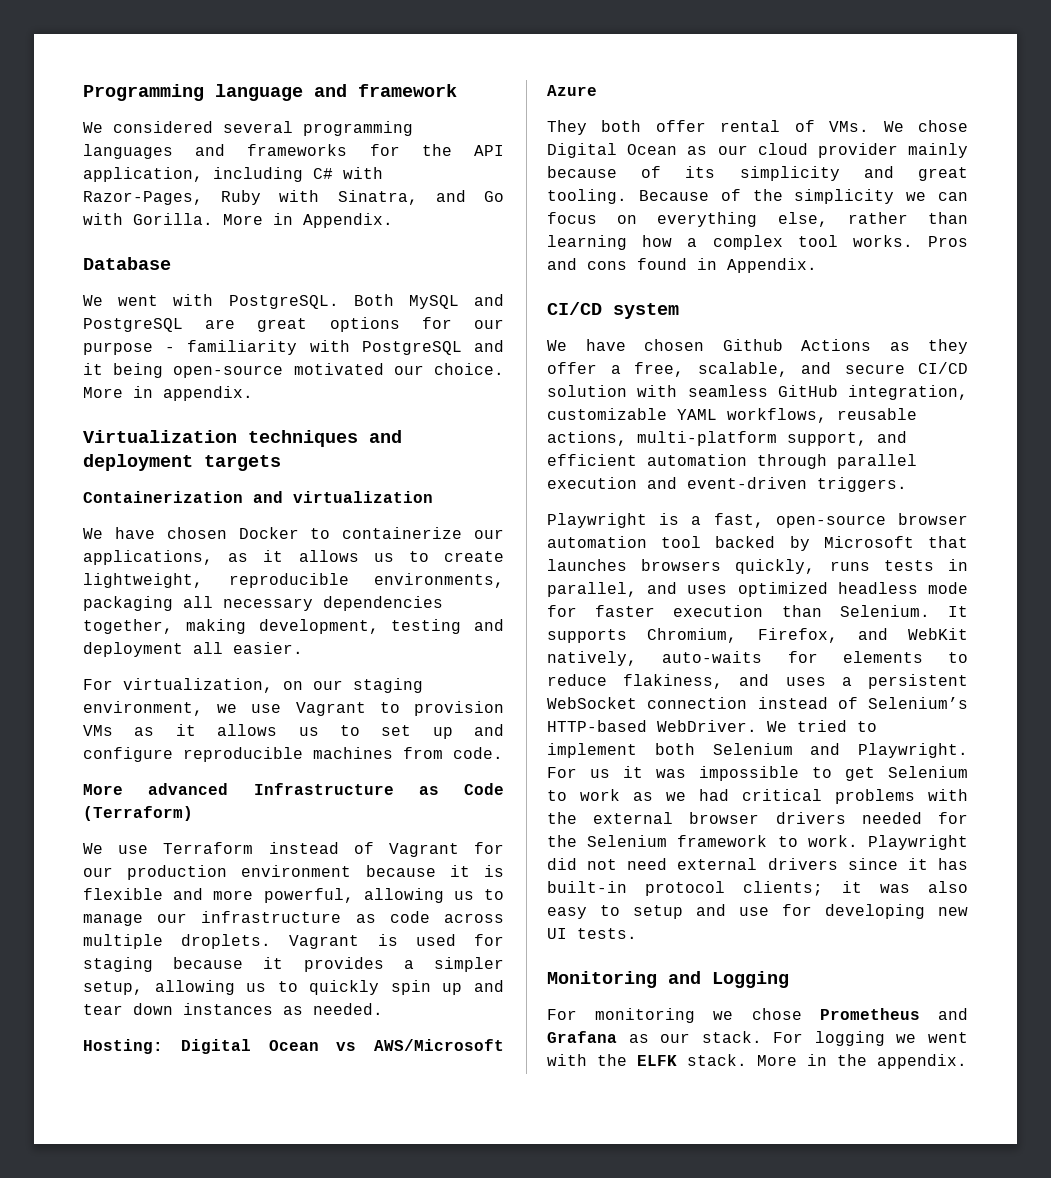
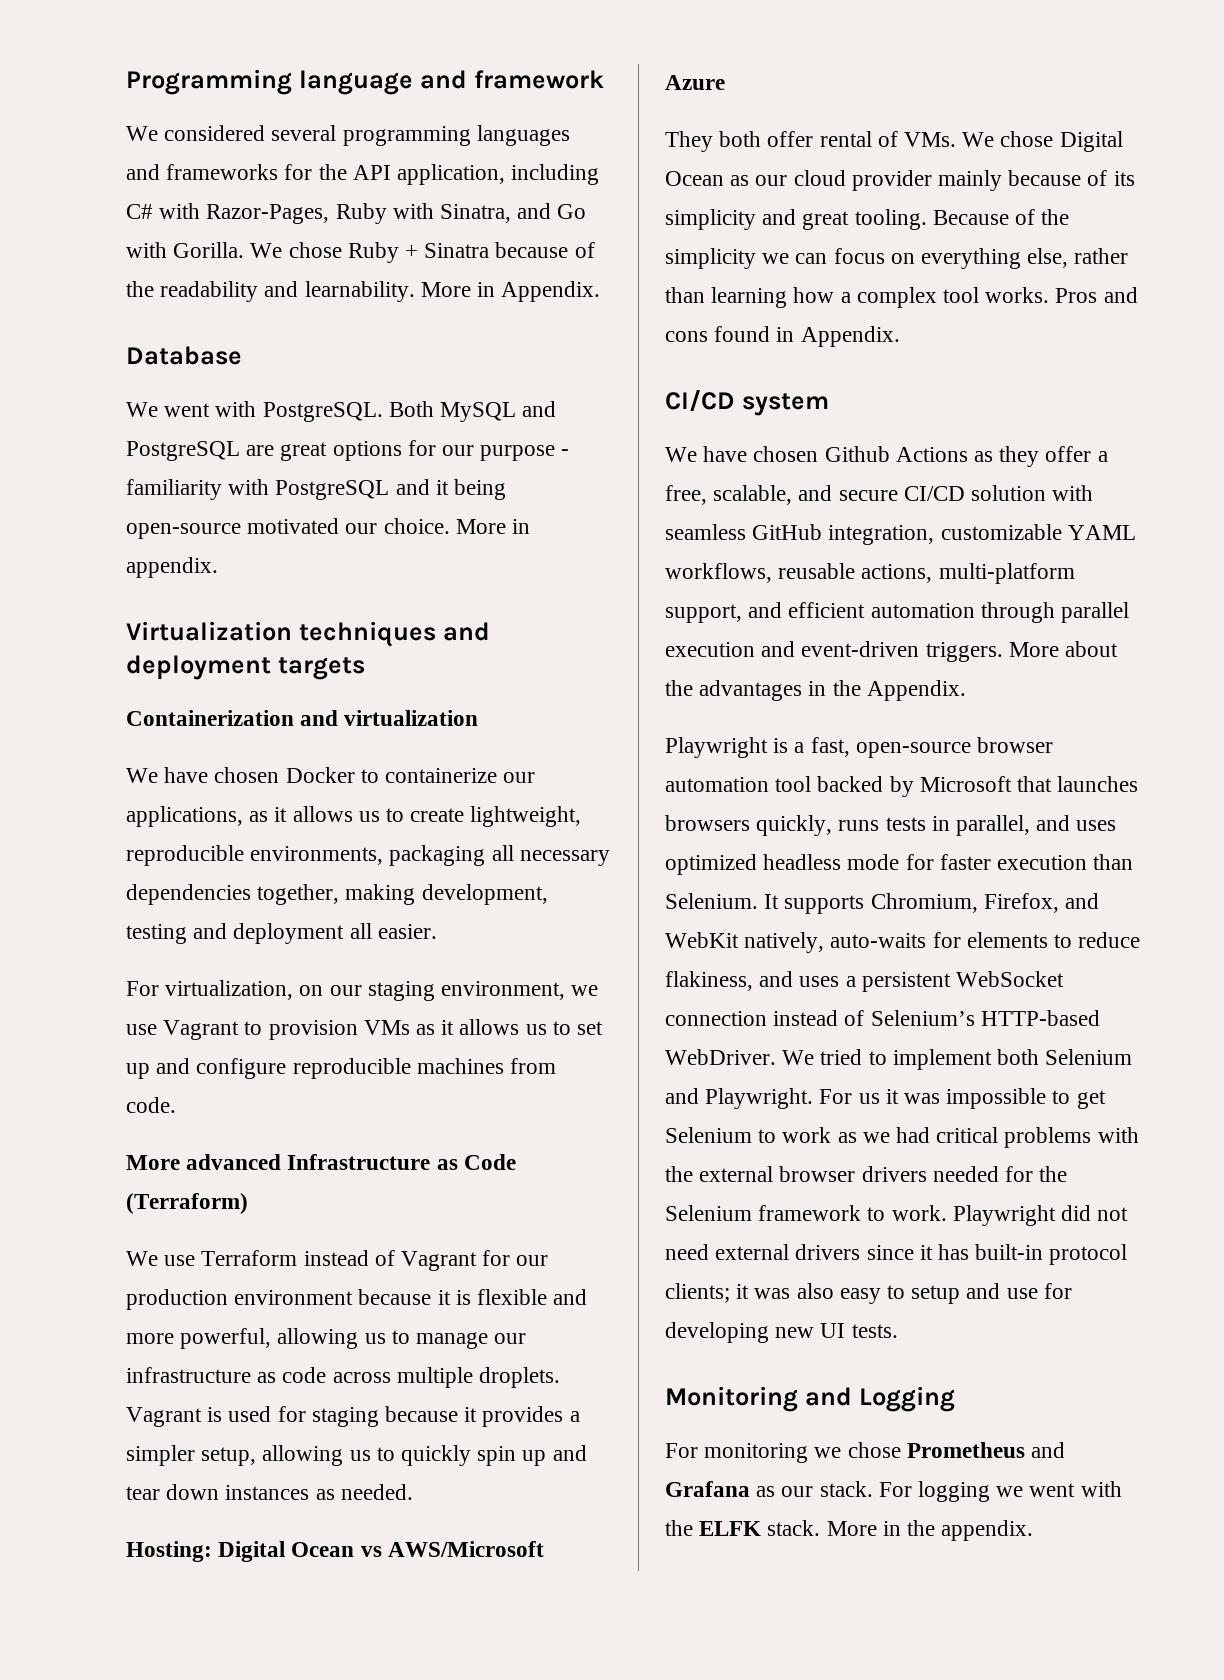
(213, 219) none -> [250,242,595,263] [126,281,415,302] We chose Ruby + Sinatra because of the readability and learnability.
(907, 484) none -> [1008,641,1119,657] [665,680,966,701] More about the advantages in the Appendix.

